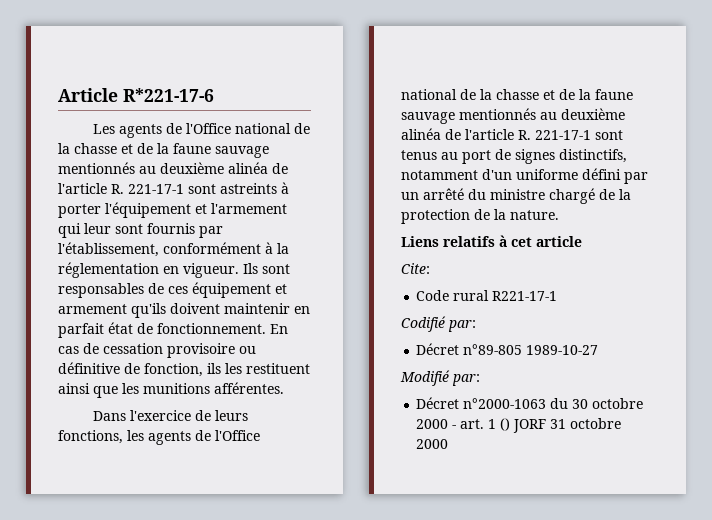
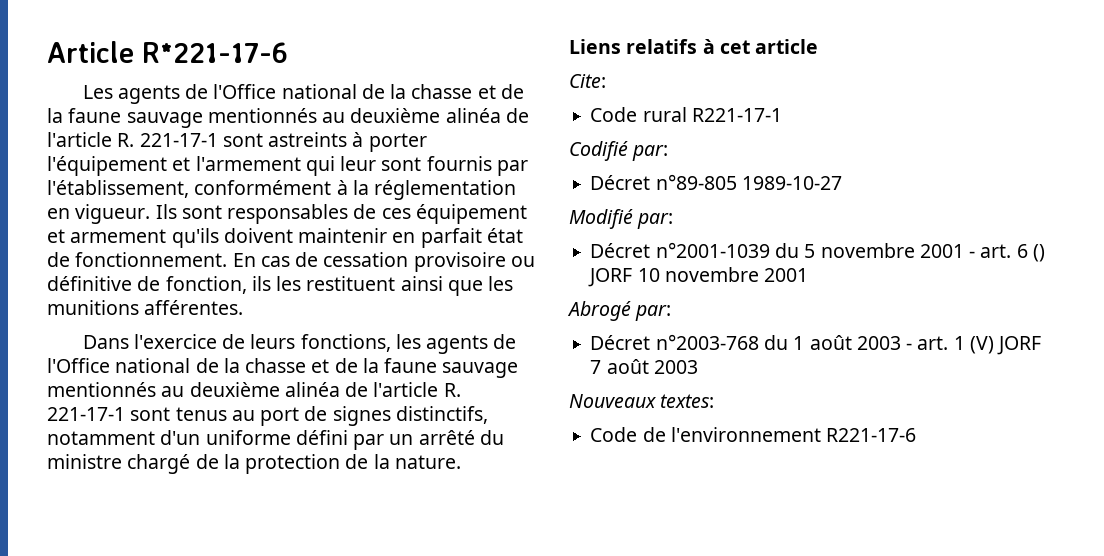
[463,398,644,409] [416,418,622,433] [416,439,449,449] n°2000-1063 du 30 octobre 2000 - art. 1 () JORF 31 octobre 2000 -> [655,242,1045,262] [588,267,809,287] [567,301,672,321] [590,334,1042,355] [590,359,698,374] [569,394,715,408] [590,427,917,442] n°2001-1039 du 5 novembre 2001 - art. 6 () JORF 10 novembre 2001 // Abrogé par: // Décret n°2003-768 du 1 août 2003 - art. 1 (V) JORF 7 août 2003 // Nouveaux textes: // Code de l'environnement R221-17-6

